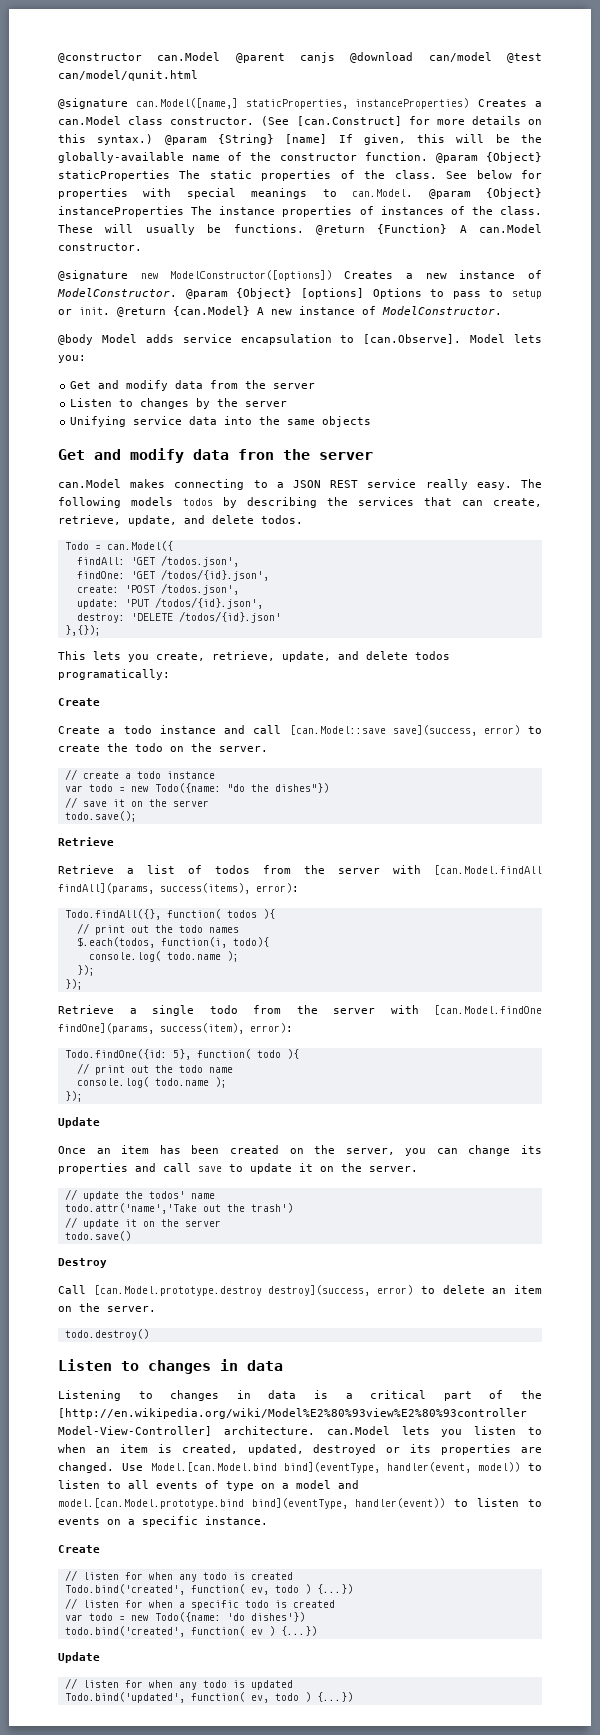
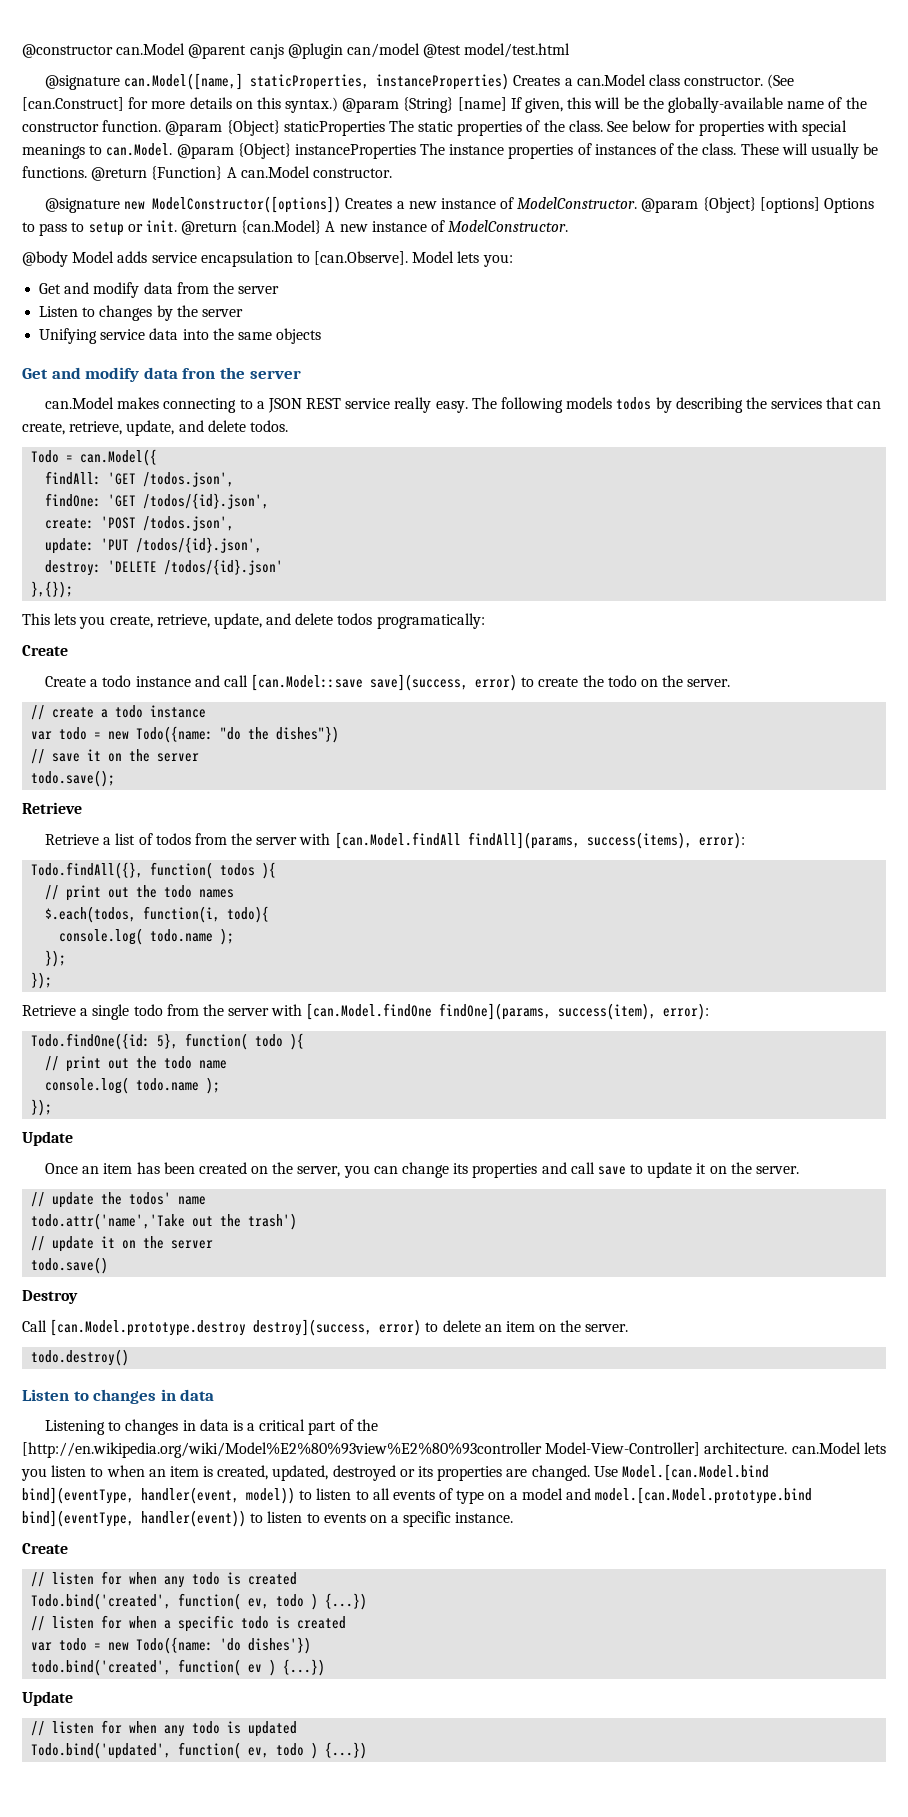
[350,52,414,63] @download -> [287,43,343,59] @plugin
[58,70,198,81] can/model/qunit.html -> [464,43,571,58] model/test.html

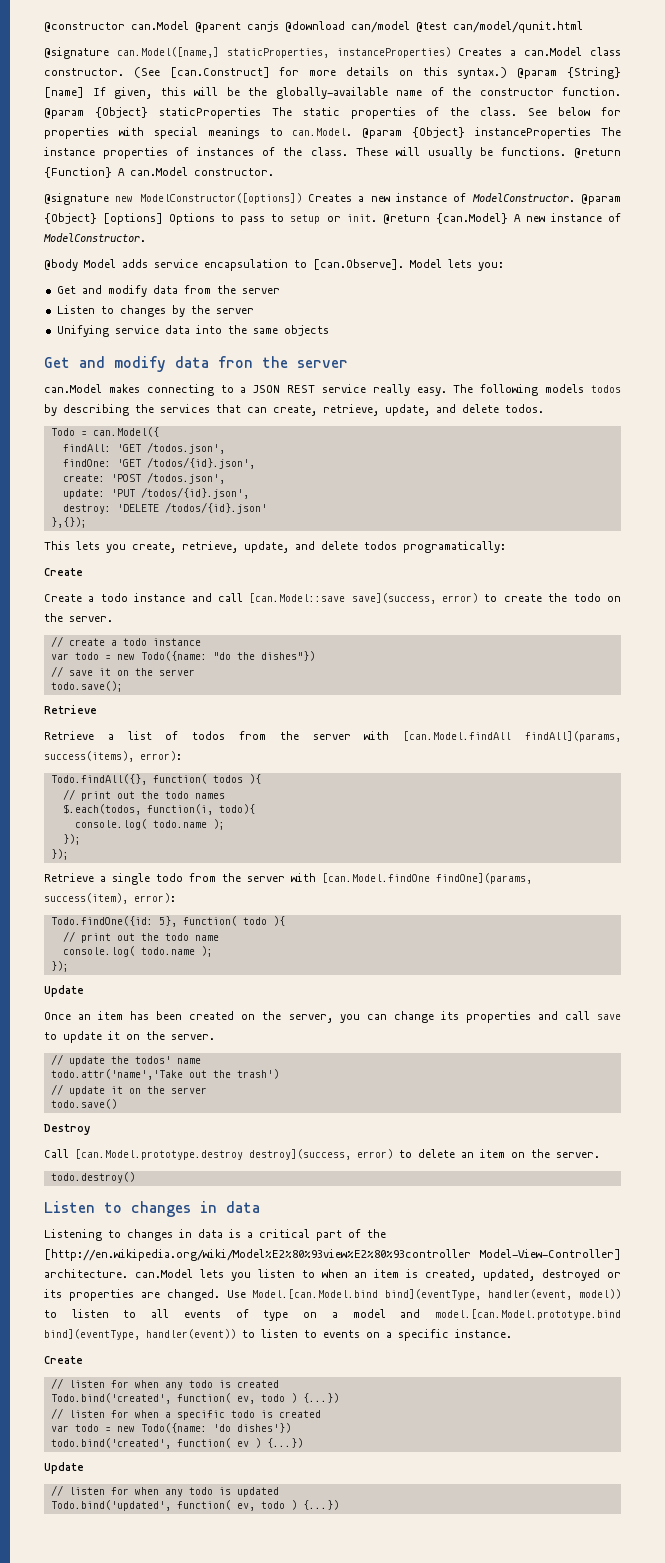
[287,43,343,59] @plugin -> [285,21,345,32] @download
[464,43,571,58] model/test.html -> [453,21,583,33] can/model/qunit.html

